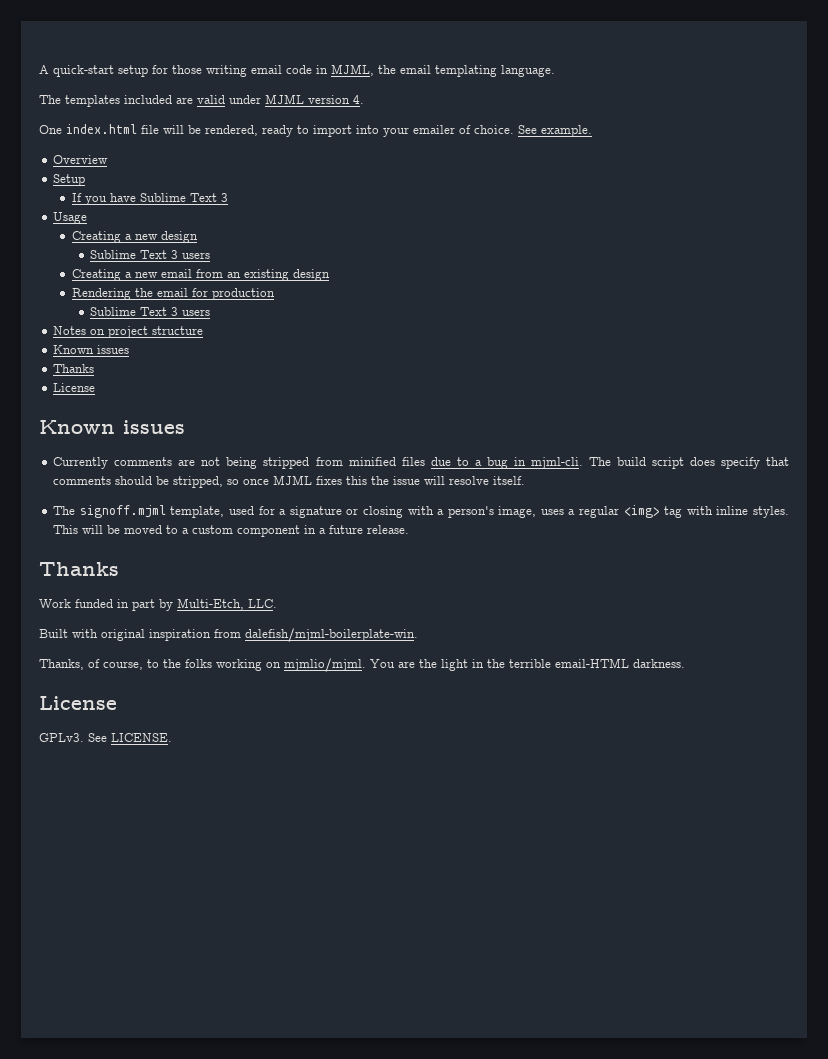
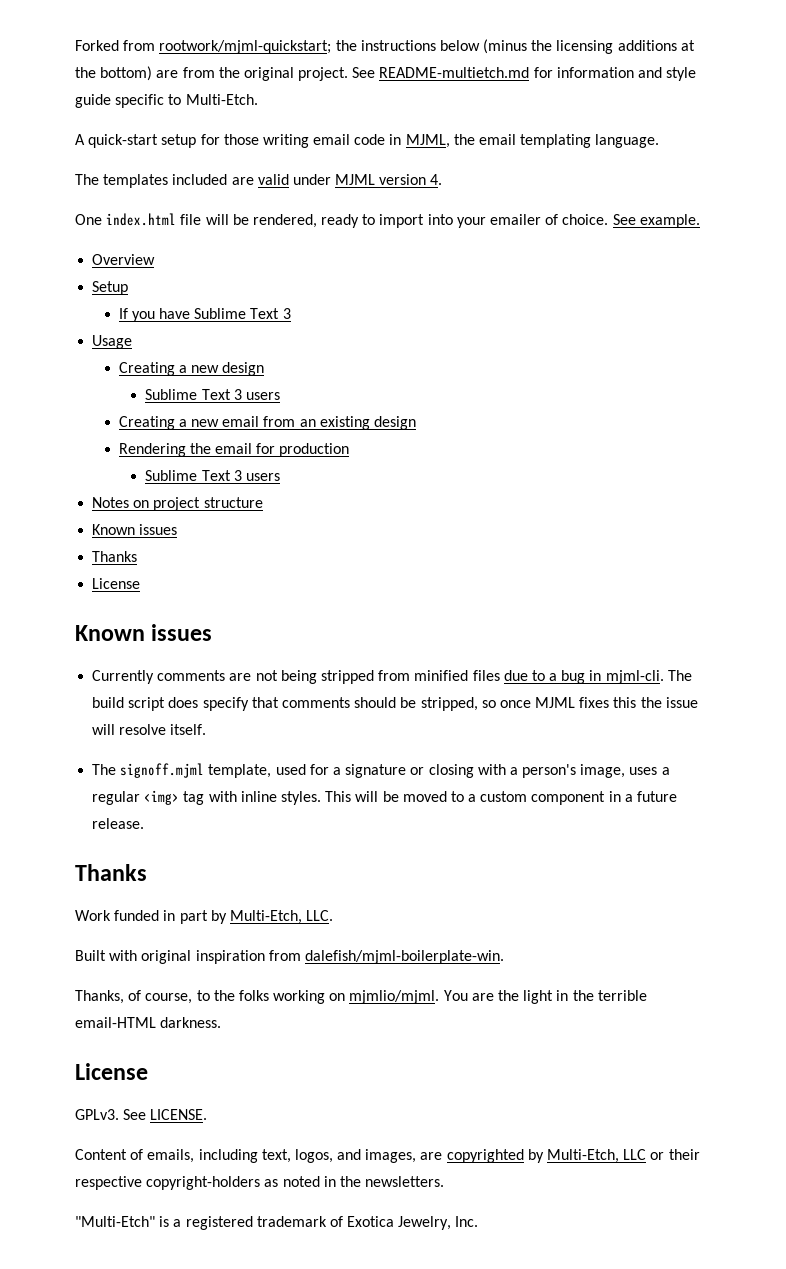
(39, 69) none -> [75,39,695,54] [75,66,697,81] [75,94,258,108] Forked from rootwork/mjml-quickstart; the instructions below (minus the licensing additions at the bottom) are from the original project. See README-multietch.md for information and style guide specific to Multi-Etch. //
(172, 737) none -> [75,1149,700,1163] [75,1176,445,1190] [75,1216,479,1230] // Content of emails, including text, logos, and images, are copyrighted by Multi-Etch, LLC or their respective copyright-holders as noted in the newsletters. // "Multi-Etch" is a registered trademark of Exotica Jewelry, Inc.

